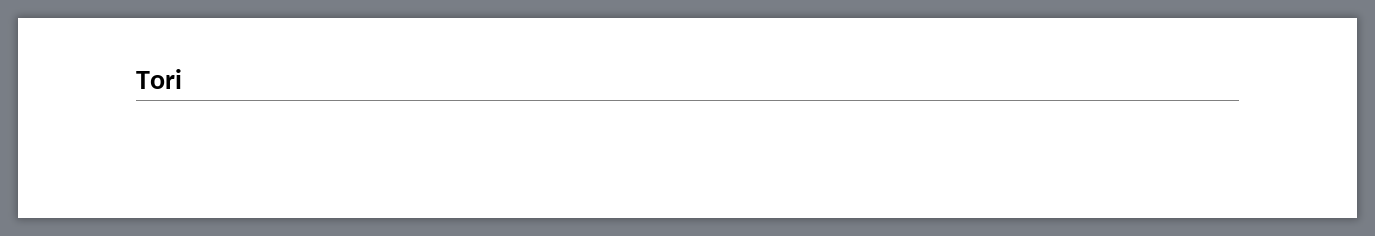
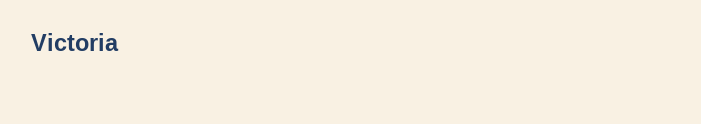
[136,69,182,89] Tori -> [31,33,119,51] Victoria

